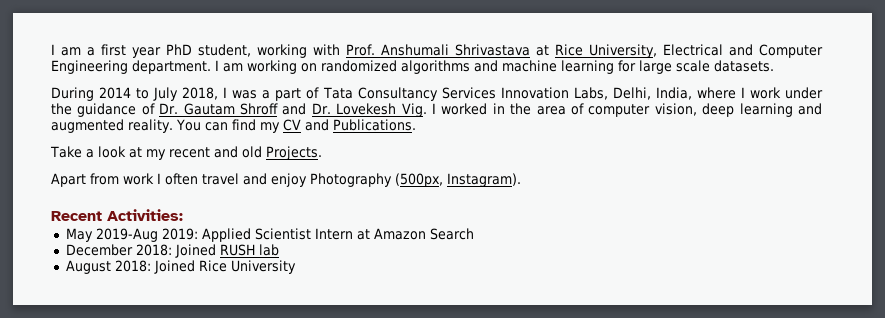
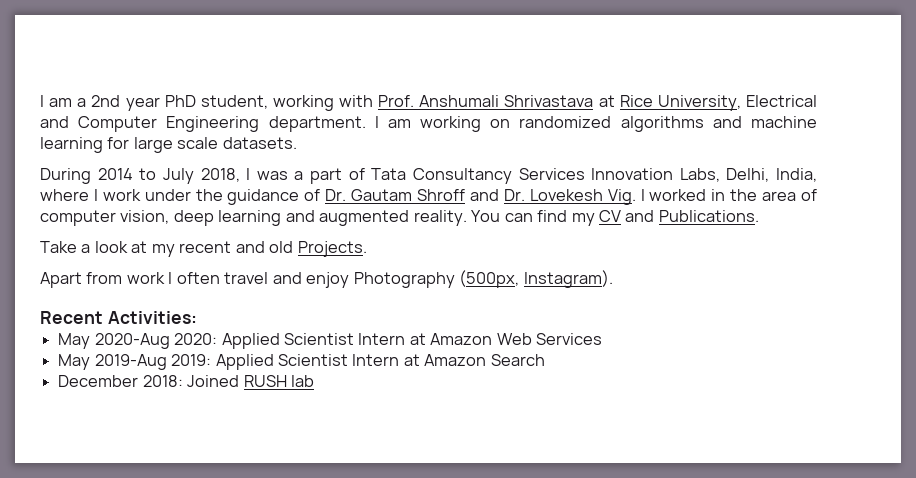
[101,44,127,56] first -> [91,95,121,107] 2nd
(183, 215) none -> [58,333,603,349] // May 2020-Aug 2020: Applied Scientist Intern at Amazon Web Services
[65,260,296,274] // August 2018: Joined Rice University -> (314, 381) none

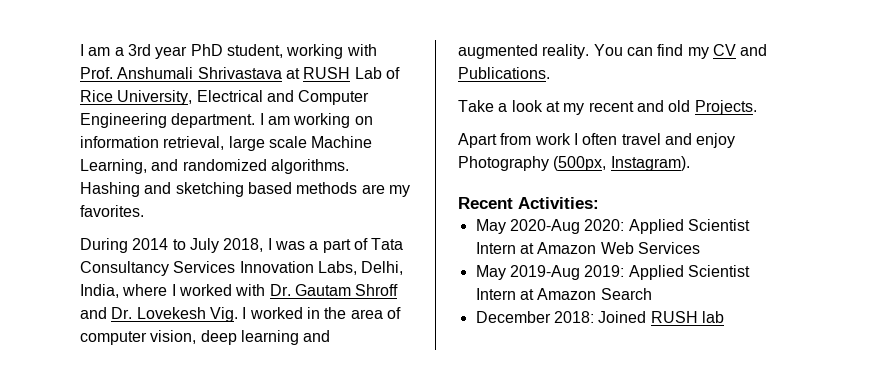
[91,95,121,107] 2nd -> [127,44,151,56] 3rd
(615, 101) none -> [303,67,400,79] RUSH Lab of
[519,116,817,132] [40,137,297,153] randomized algorithms and machine learning for large scale datasets. -> [80,136,373,151] [80,159,349,174] [80,182,410,197] [80,205,144,217] information retrieval, large scale Machine Learning, and randomized algorithms. Hashing and sketching based methods are my favorites.
[102,189,321,205] work under the guidance of -> [178,284,266,296] worked with

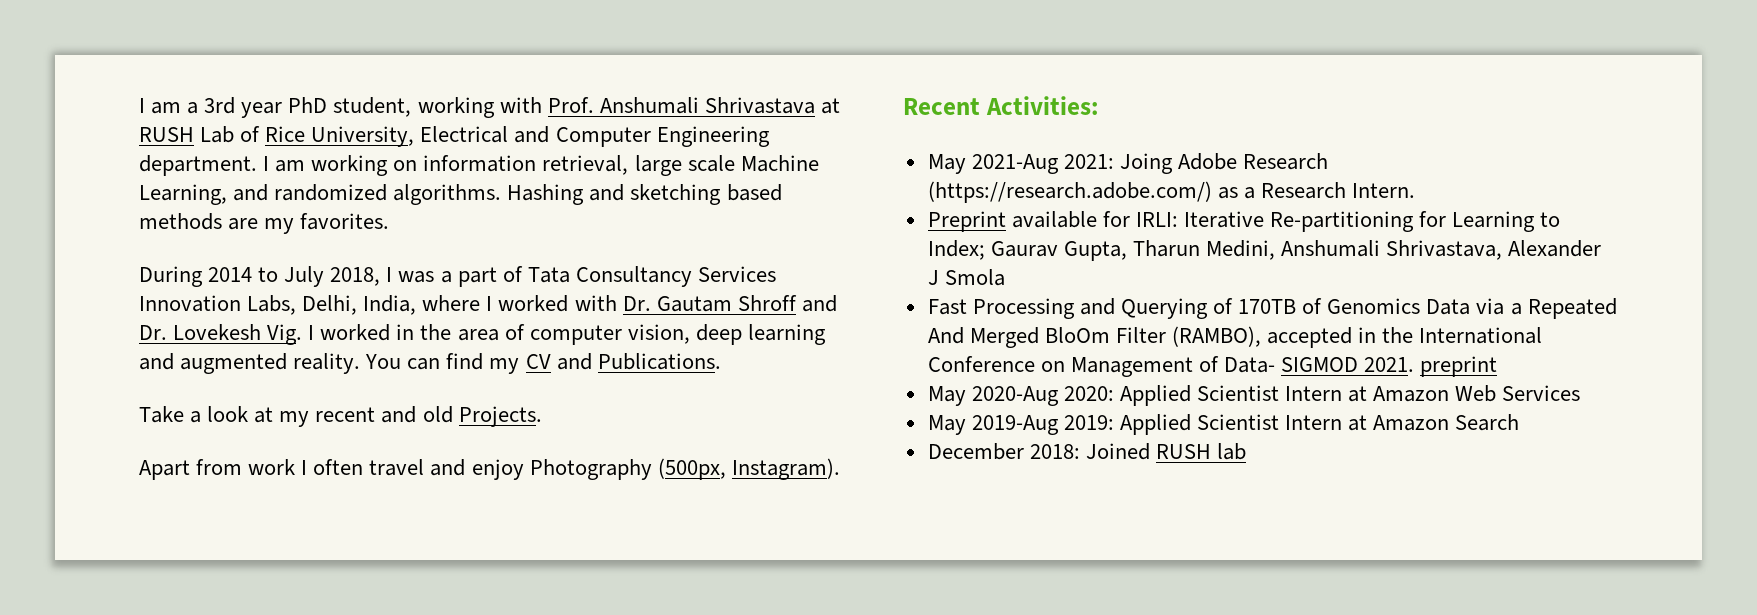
(599, 203) none -> [927,153,1329,174] [927,181,1416,203] [927,211,1561,232] [927,240,1602,261] [927,269,1005,286] [927,298,1617,319] [927,326,1543,348] [927,356,1498,377] // May 2021-Aug 2021: Joing Adobe Research (https://research.adobe.com/) as a Research Intern. // Preprint available for IRLI: Iterative Re-partitioning for Learning to Index; Gaurav Gupta, Tharun Medini, Anshumali Shrivastava, Alexander J Smola // Fast Processing and Querying of 170TB of Genomics Data via a Repeated And Merged BloOm Filter (RAMBO), accepted in the International Conference on Management of Data- SIGMOD 2021. preprint

